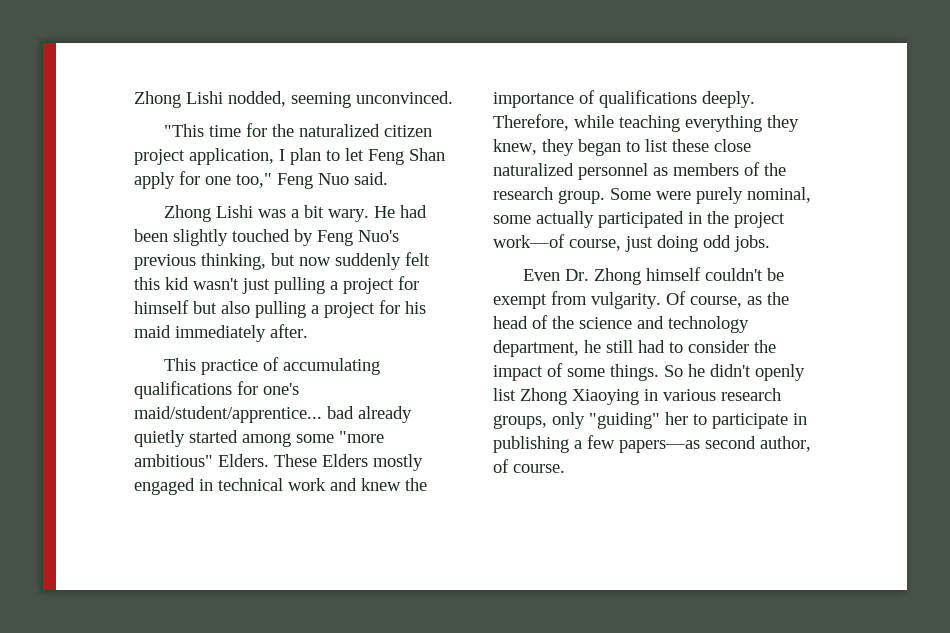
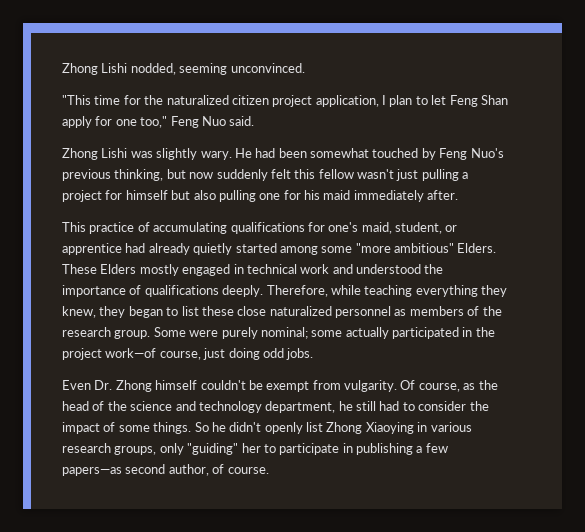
[290,205,324,218] a bit -> [156,148,198,160] slightly
[173,229,228,246] slightly -> [310,148,369,158] somewhat
[165,277,189,290] kid -> [318,169,354,179] fellow
[311,302,375,318] a project -> [259,193,281,200] one
[134,406,354,423] maid/student/apprentice... bad -> [361,222,458,234] [62,243,146,255] maid, student, or apprentice had
[361,478,401,491] knew -> [356,264,421,274] understood
[747,187,811,203] nominal, -> [260,327,308,339] nominal;

